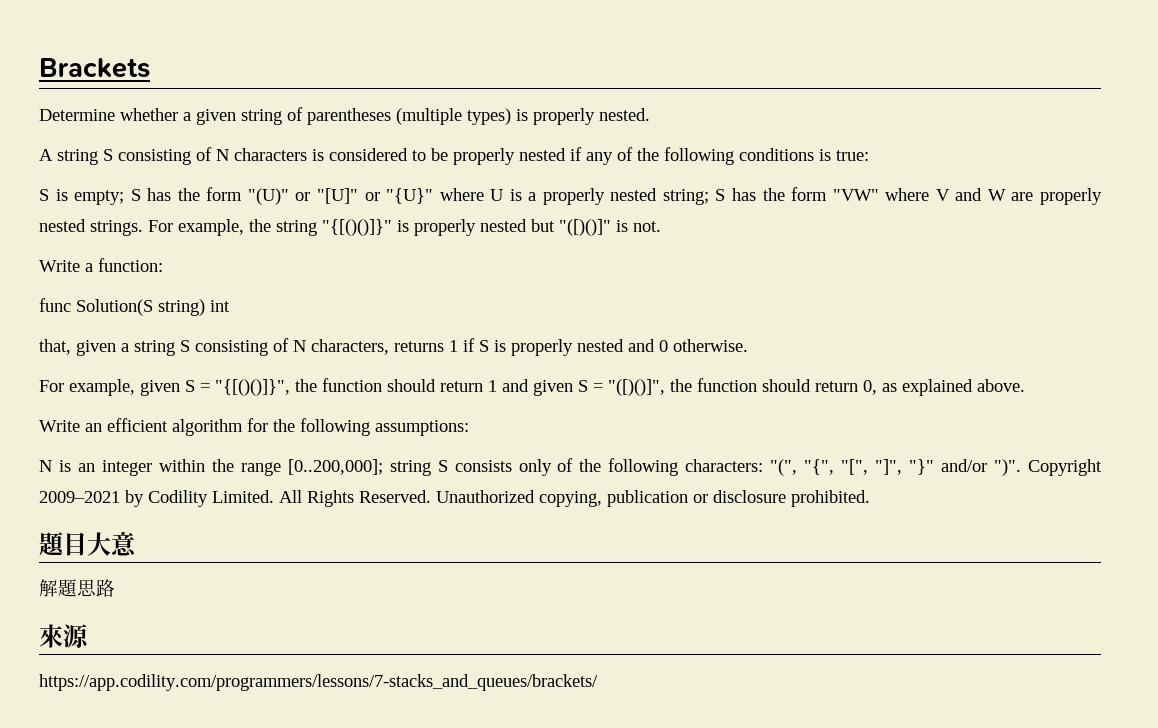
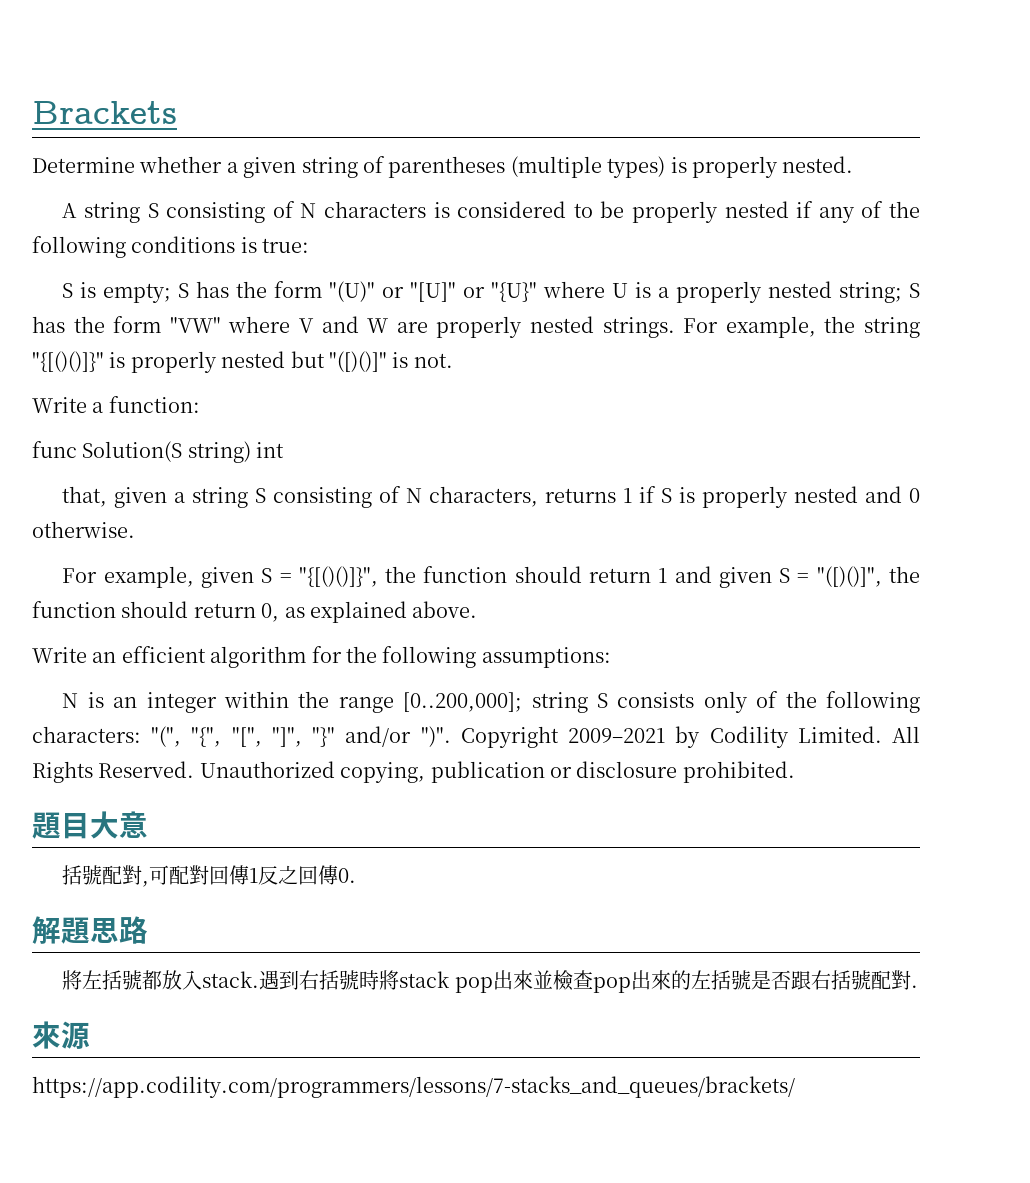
[39,579,115,597] 解題思路 -> [62,865,357,887] [32,916,148,944] [62,970,918,993] 括號配對,可配對回傳1反之回傳0. // 解題思路 // 將左括號都放入stack.遇到右括號時將stack pop出來並檢查pop出來的左括號是否跟右括號配對.

